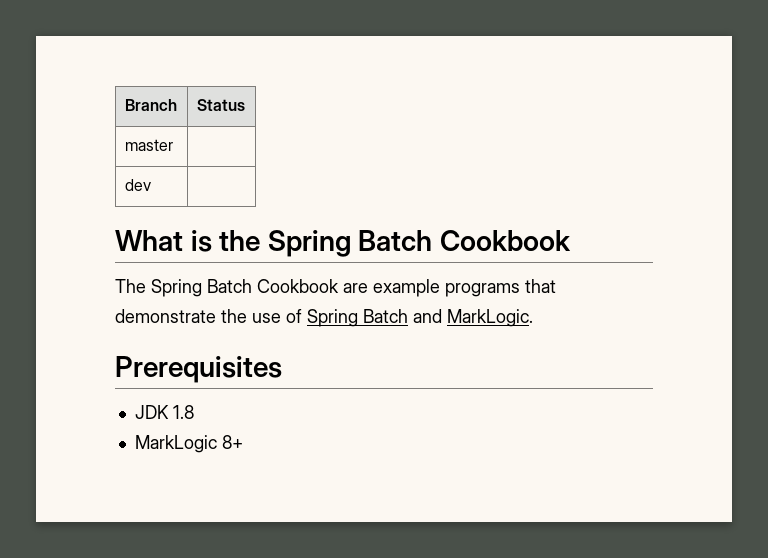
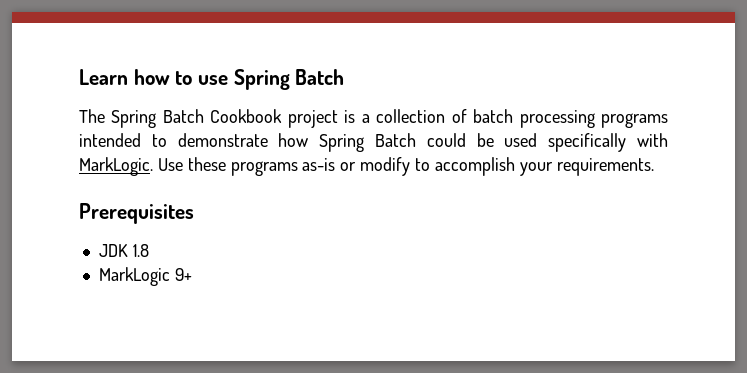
[124,99,177,111] [196,99,245,111] [124,139,173,151] [124,179,151,191] [115,230,571,257] Branch | Status // master | // dev | // What is the Spring Batch Cookbook -> [79,69,345,90] Learn how to use Spring Batch
[343,279,556,297] [115,309,533,327] are example programs that demonstrate the use of Spring Batch and MarkLogic. -> [287,109,668,128] [79,133,668,152] [79,157,654,176] project is a collection of batch processing programs intended to demonstrate how Spring Batch could be used specifically with MarkLogic. Use these programs as-is or modify to accomplish your requirements.
[221,435,243,449] 8+ -> [174,268,192,281] 9+

